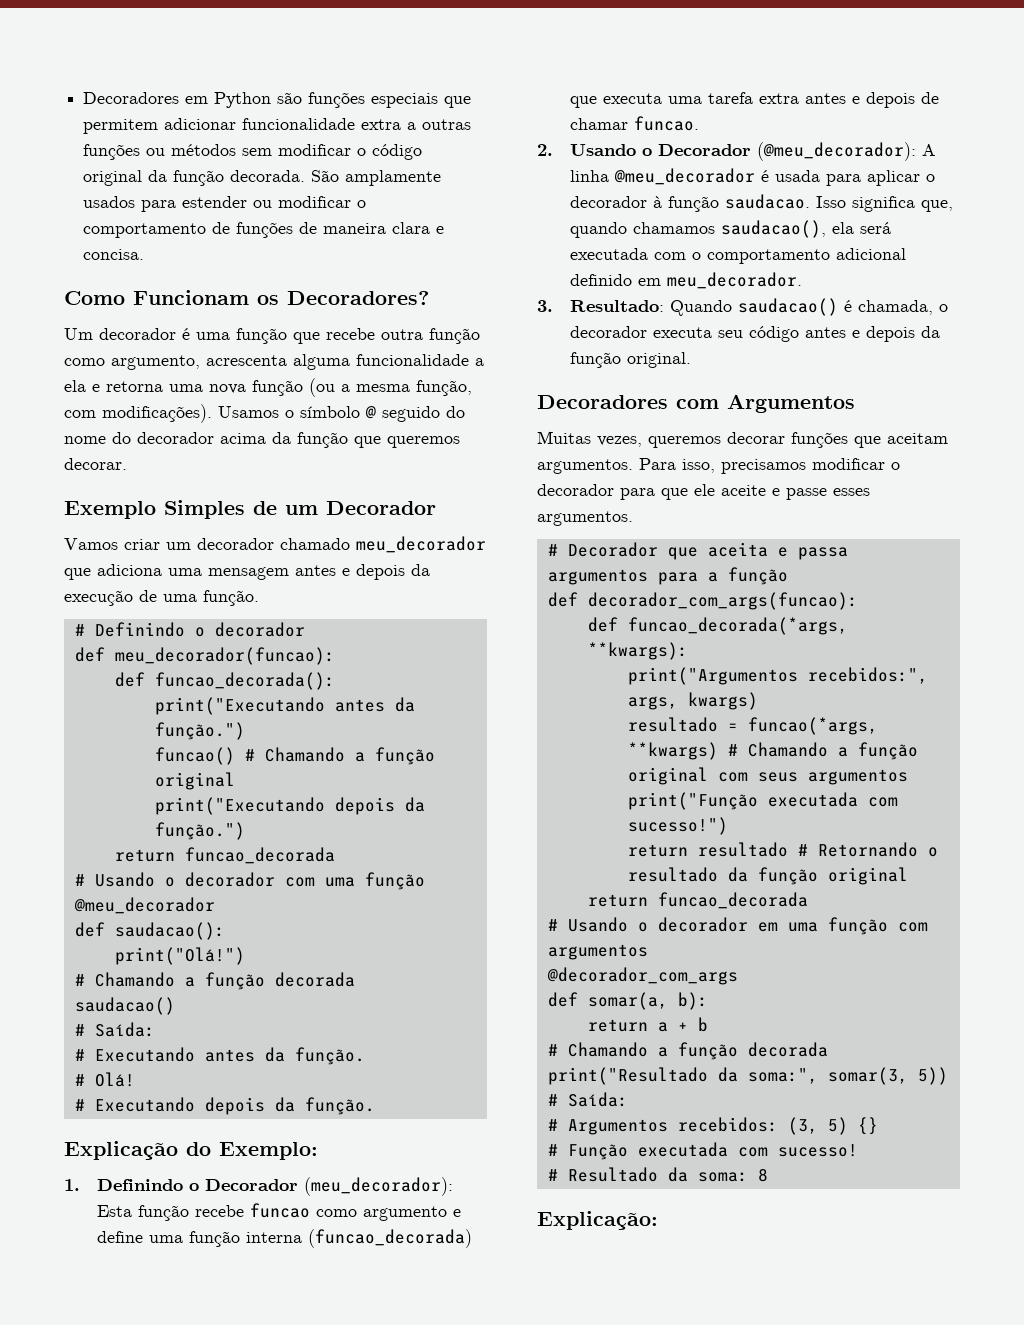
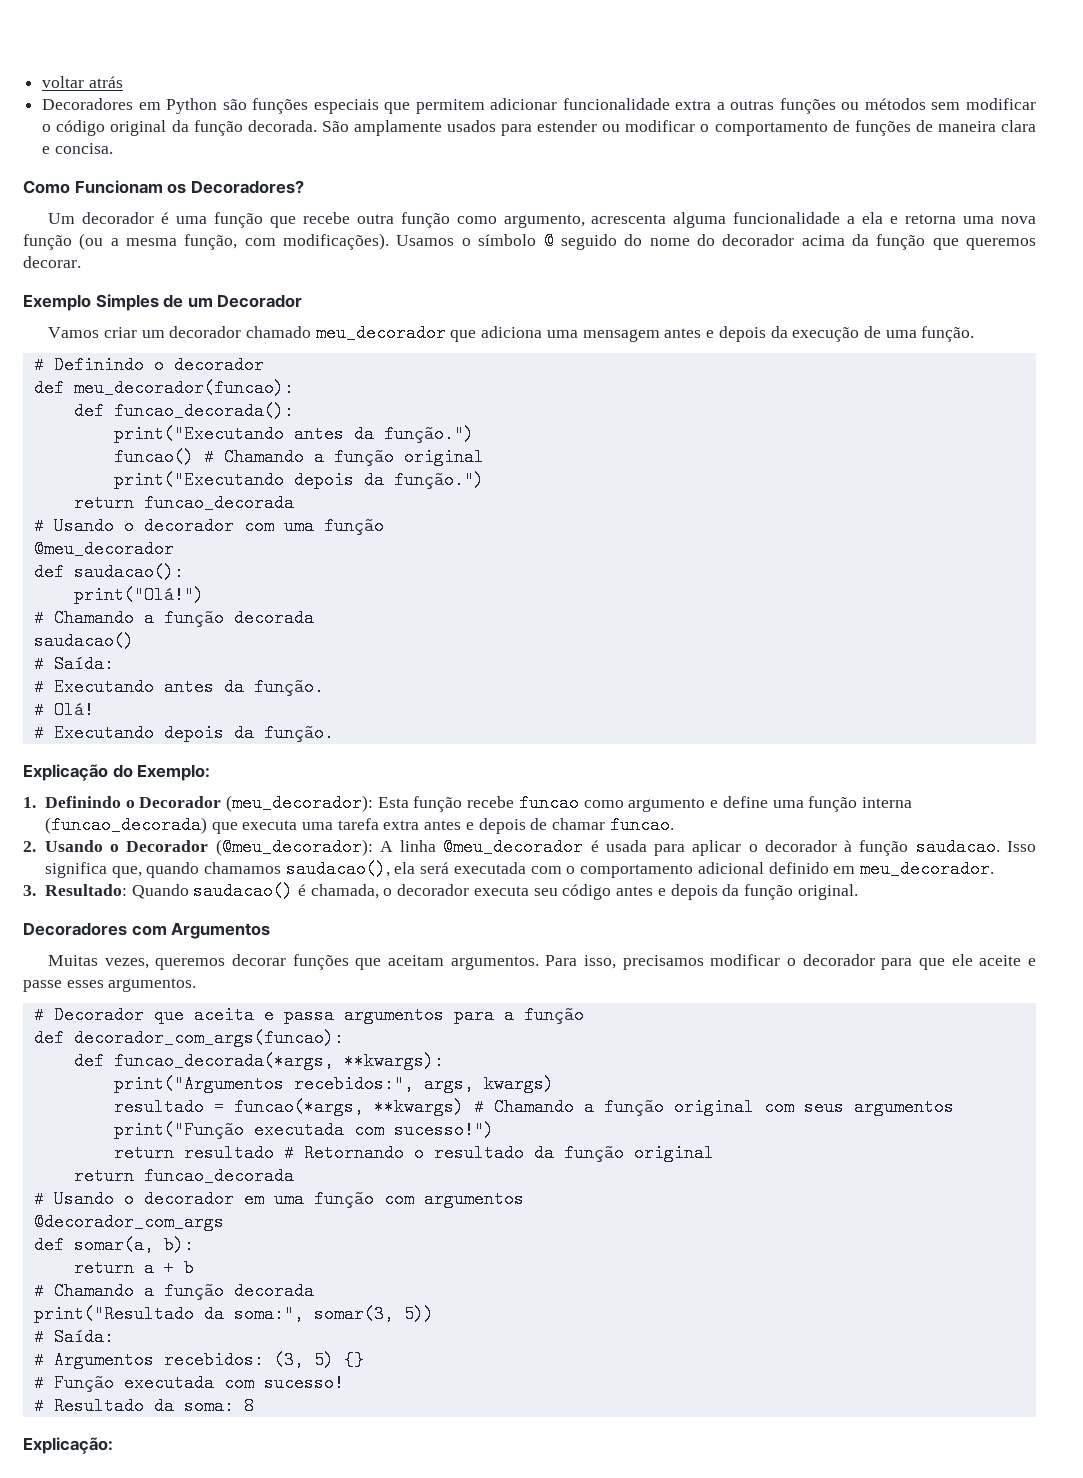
(83, 98) none -> [42,76,123,88] voltar atrás //

